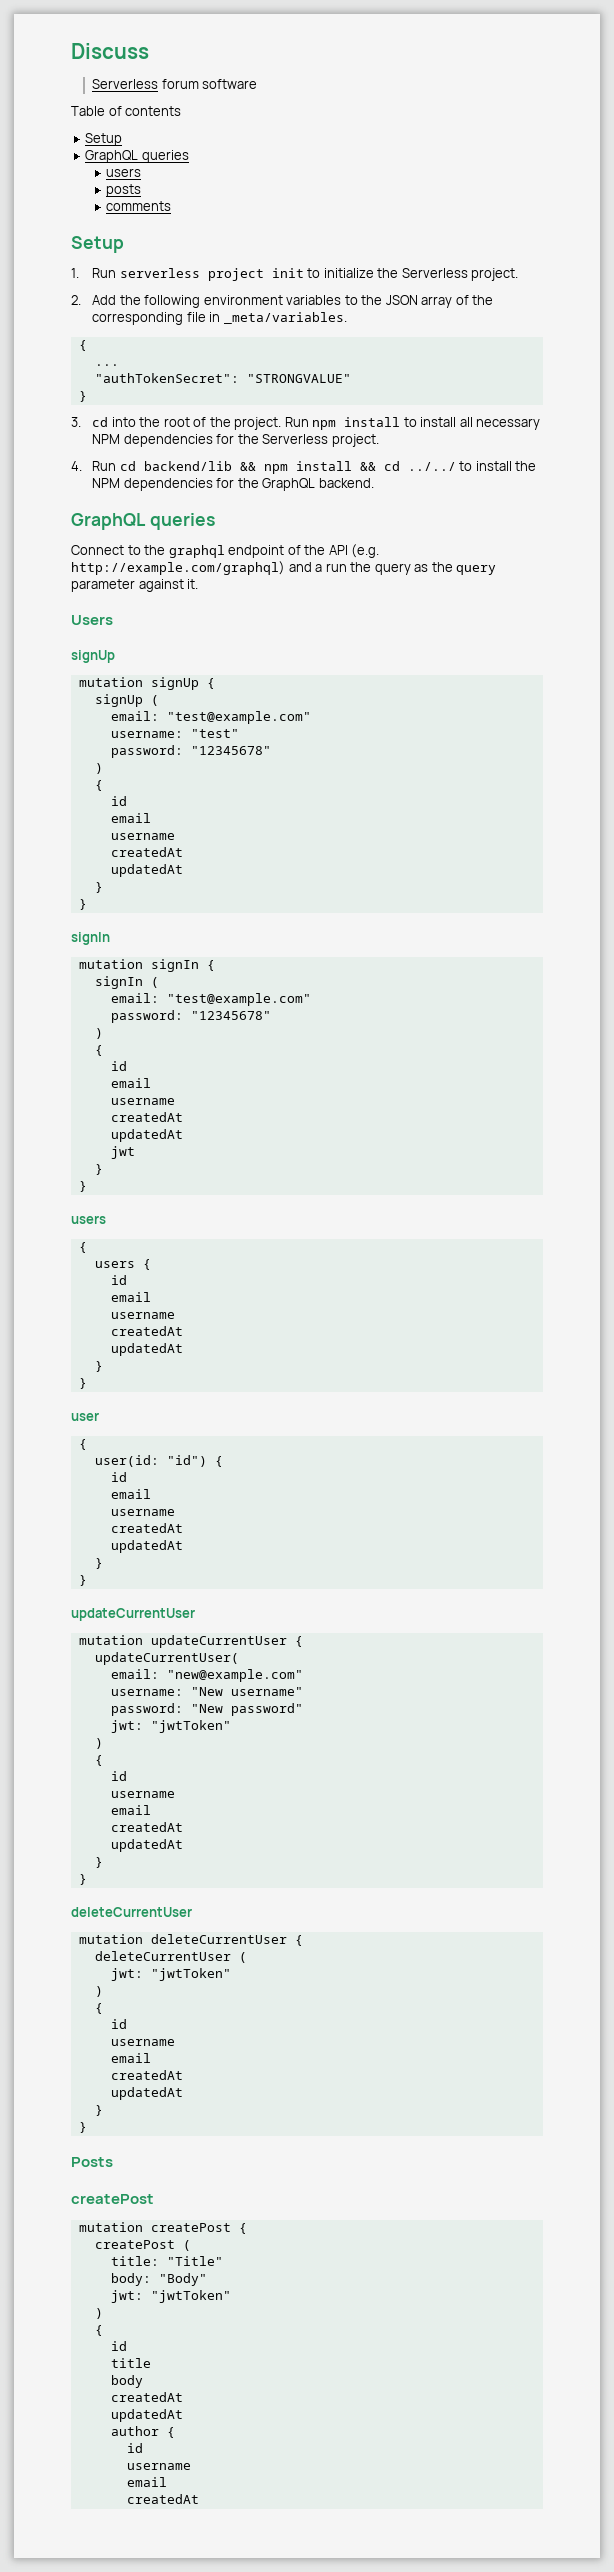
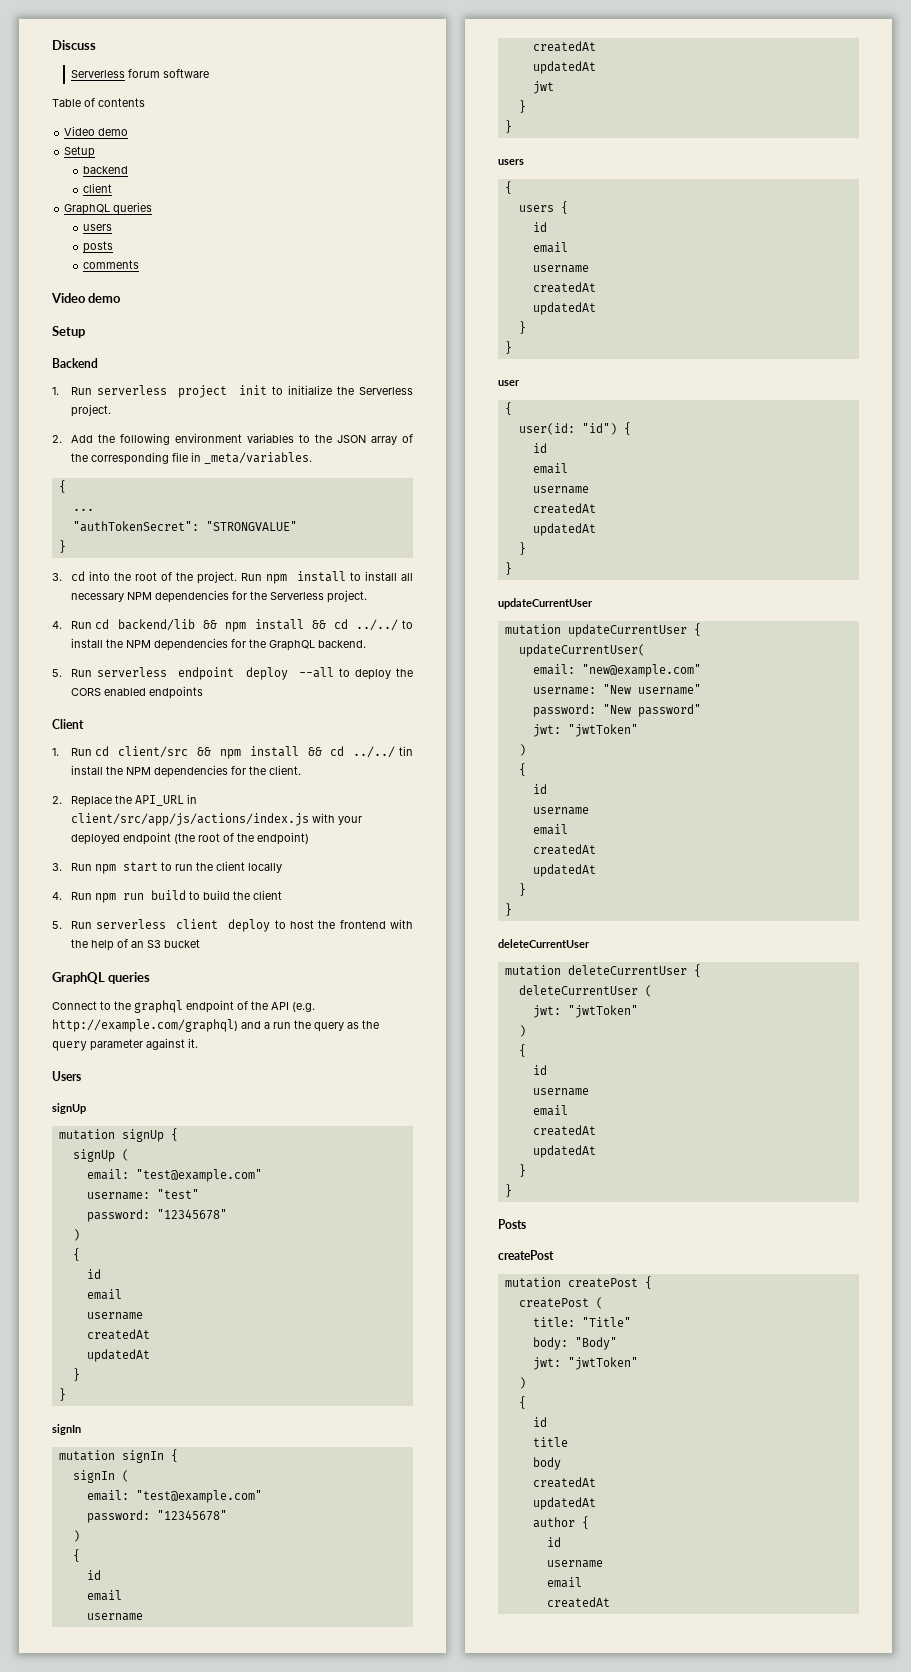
[85,133,123,146] // Setup -> [64,126,129,136] [64,146,96,158] [82,166,128,174] [82,183,112,193] // Video demo // Setup // backend // client
[71,236,124,253] // Setup -> [51,293,122,303] [52,326,85,338] [52,358,98,368] // Video demo // Setup // Backend
(374, 483) none -> [52,667,414,680] [70,686,203,699] [52,719,84,729] [52,746,413,759] [70,765,301,778] [52,794,197,807] [70,813,362,826] [70,832,309,845] [52,861,282,874] [52,890,282,903] [52,919,413,932] [70,939,200,951] // 5. Run serverless endpoint deploy --all to deploy the CORS enabled endpoints // Client // 1. Run cd client/src && npm install && cd ../../ tin install the NPM dependencies for the client. // 2. Replace the API_URL in client/src/app/js/actions/index.js with your deployed endpoint (the root of the endpoint) // 3. Run npm start to run the client locally // 4. Run npm run build to build the client // 5. Run serverless client deploy to host the frontend with the help of an S3 bucket

